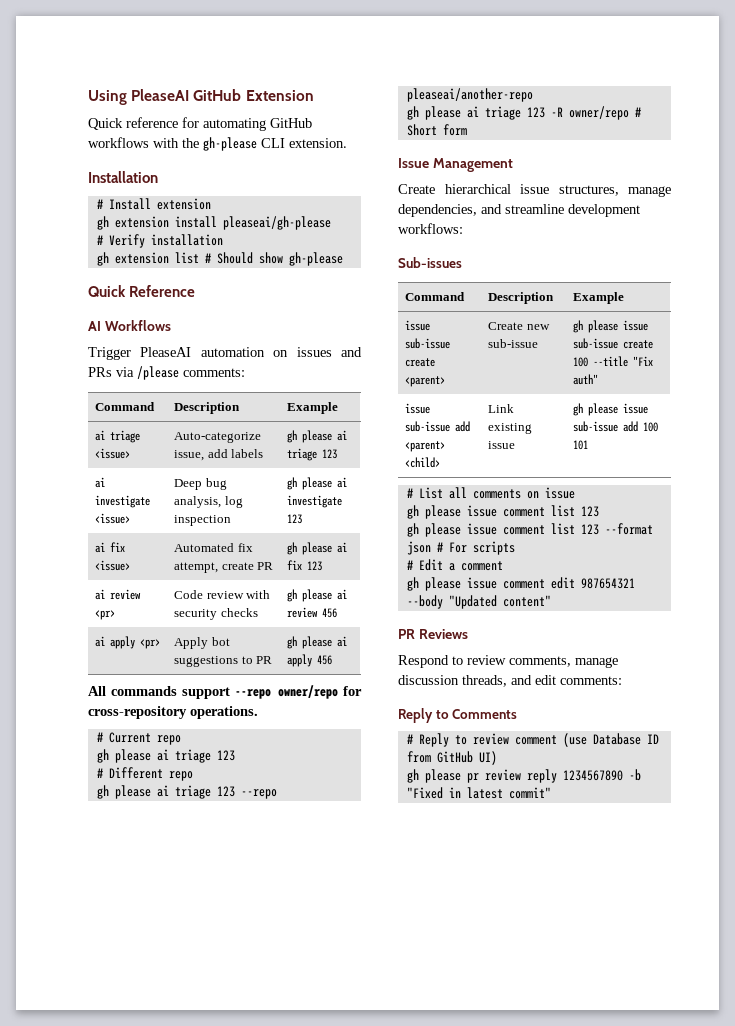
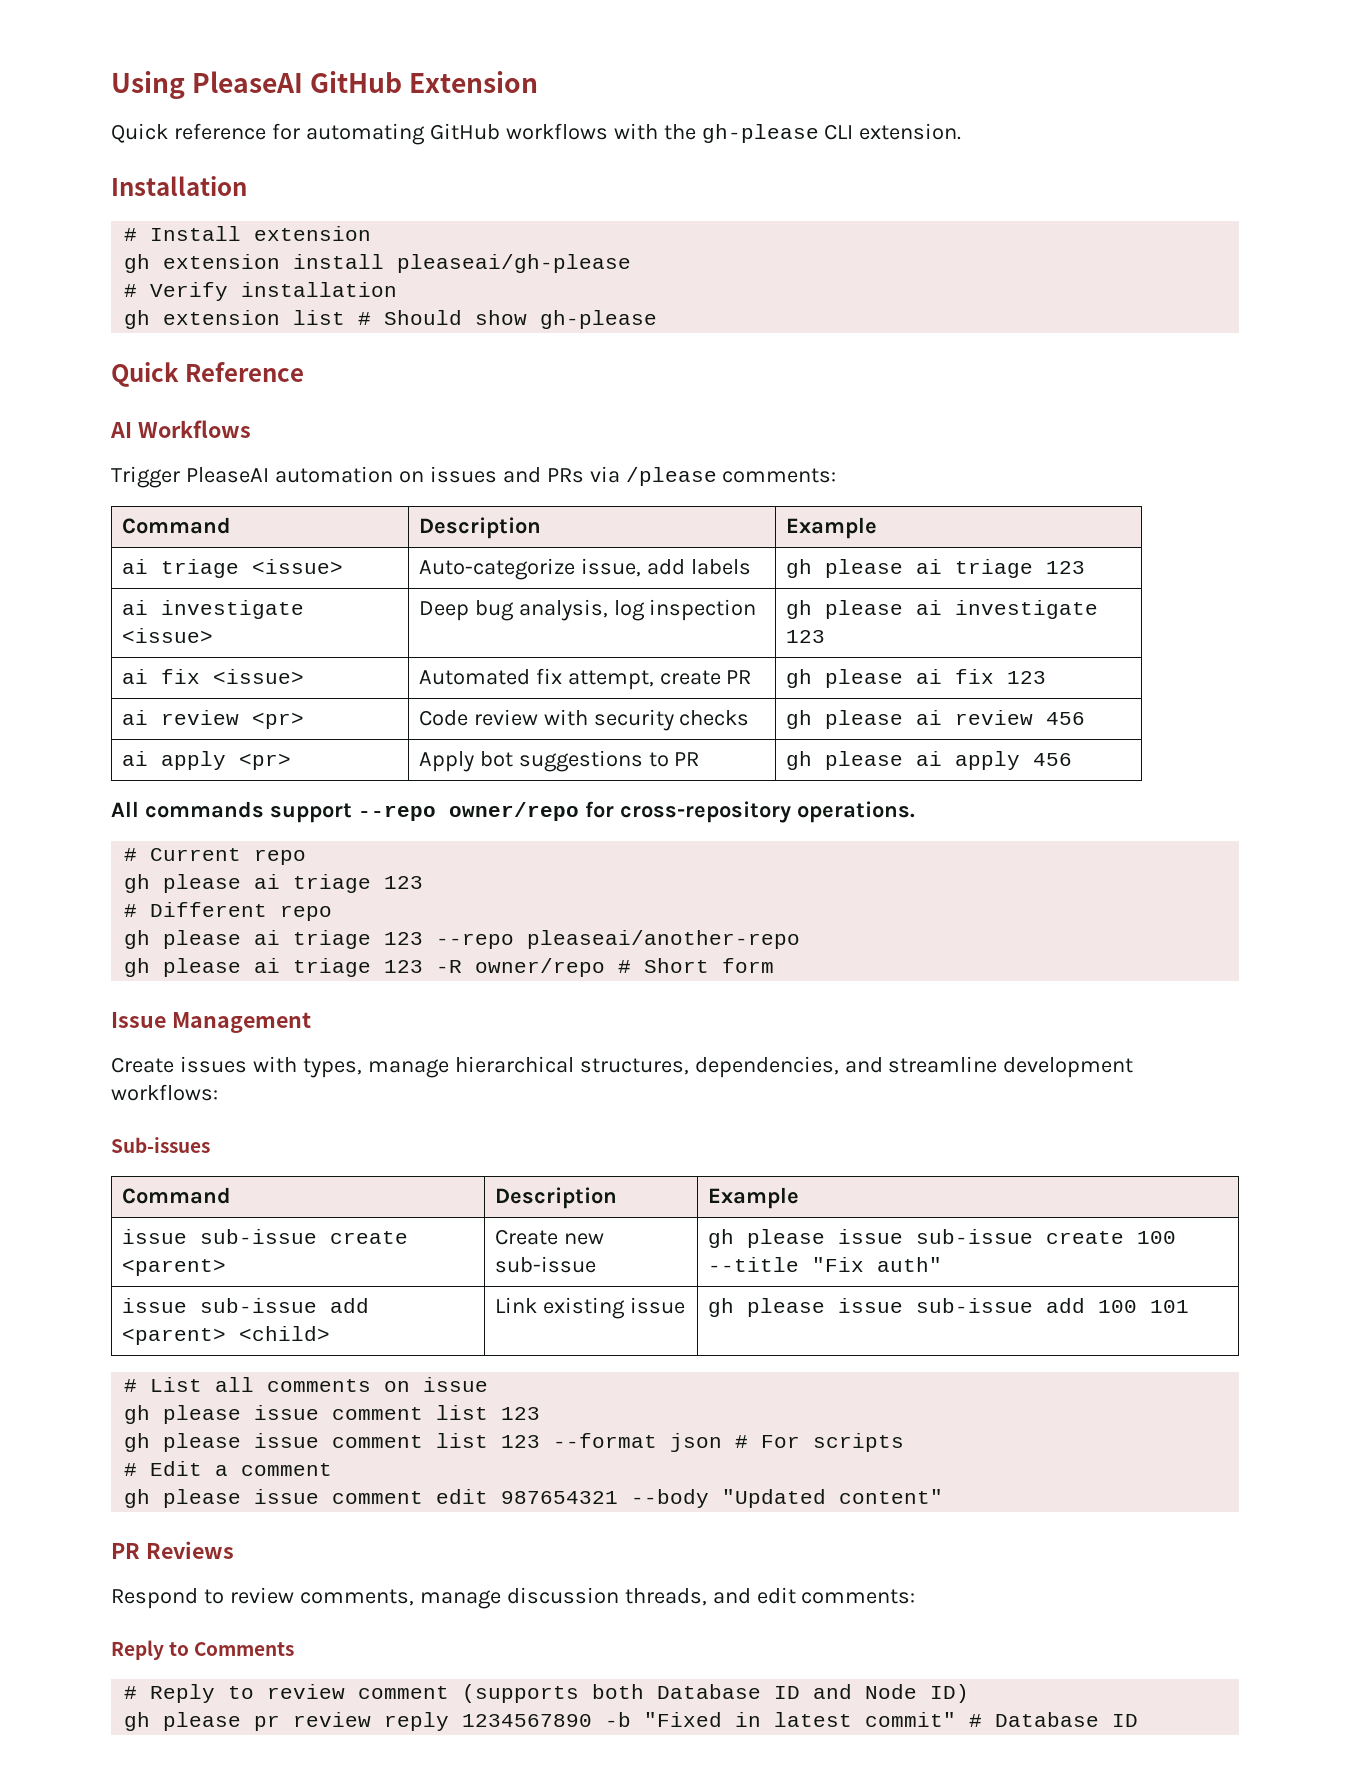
[444,184,671,197] hierarchical issue structures, manage -> [179,1056,689,1078] issues with types, manage hierarchical structures,
[562,733,659,747] [406,751,497,765] (use Database ID from GitHub UI) -> [462,1684,970,1703] (supports both Database ID and Node ID)
(551, 793) none -> [969,1712,1139,1727] # Database ID

